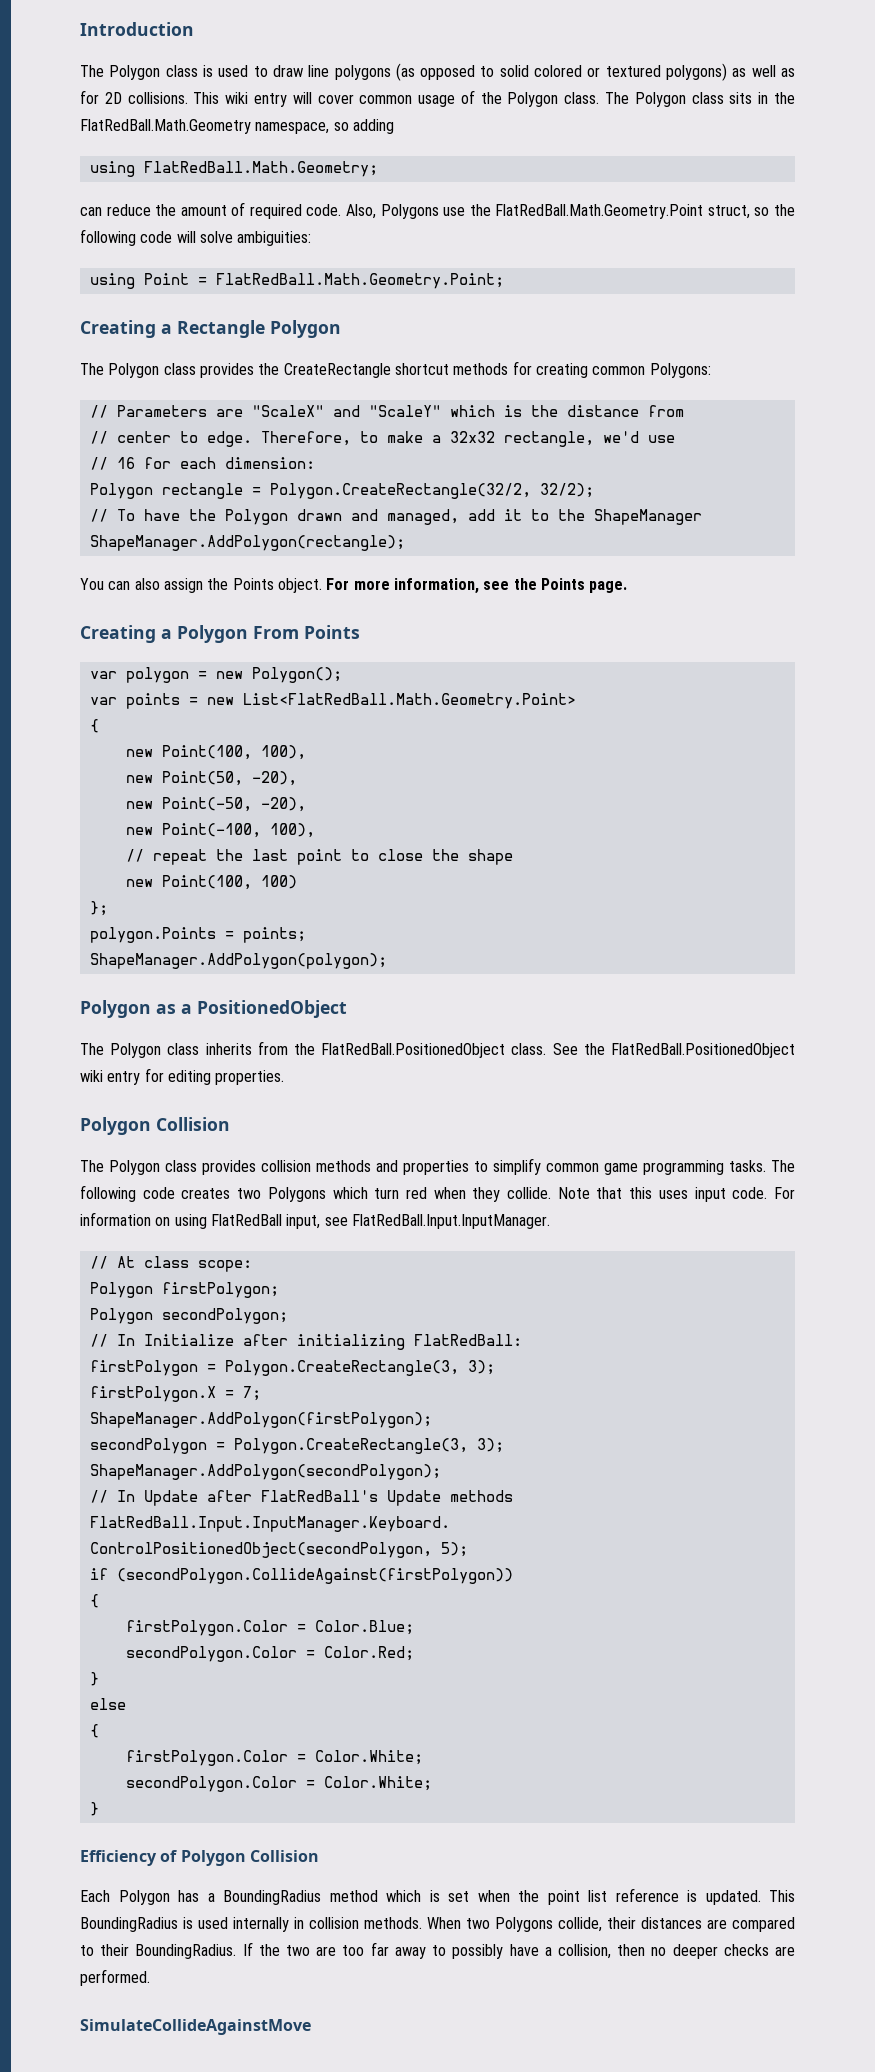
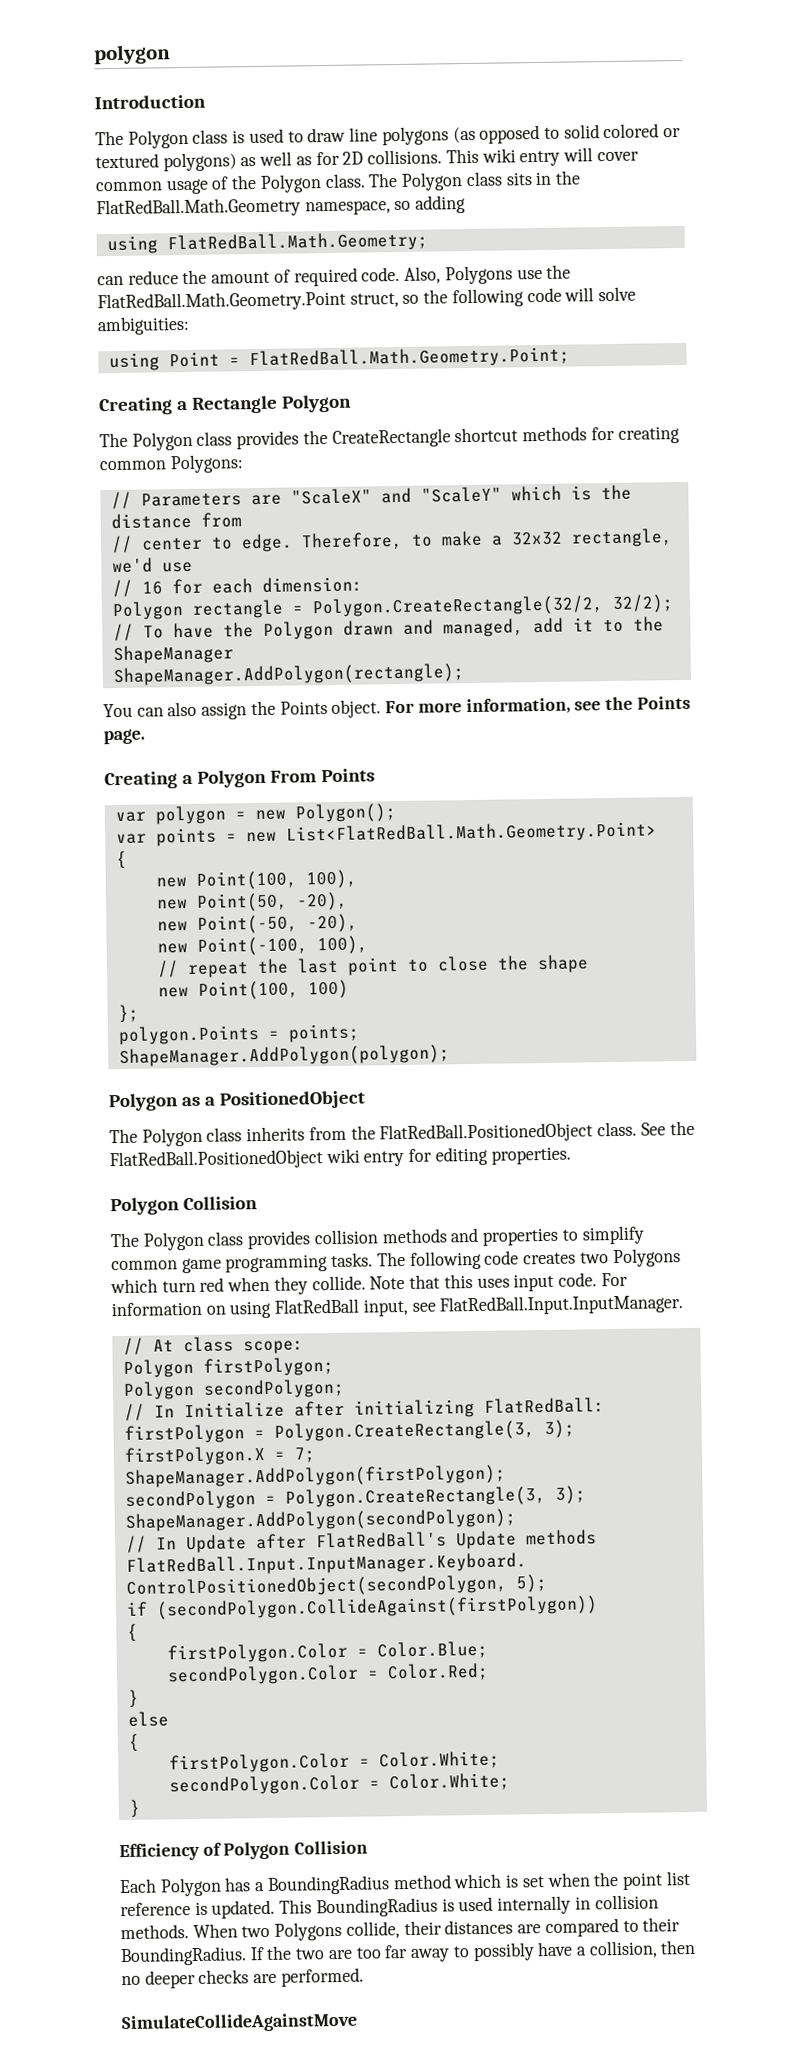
(80, 29) none -> [93,44,171,65] polygon //

